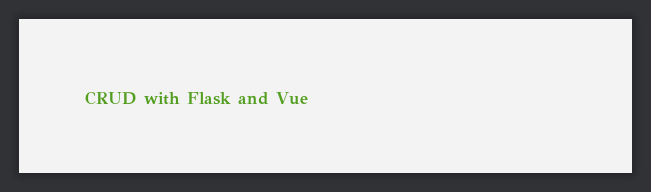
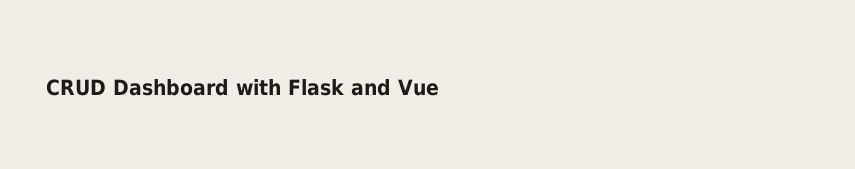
(137, 98) none -> [113,79,229,96] Dashboard

